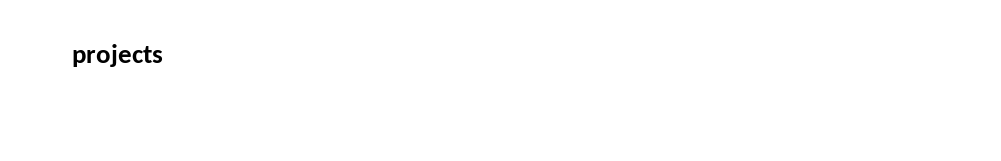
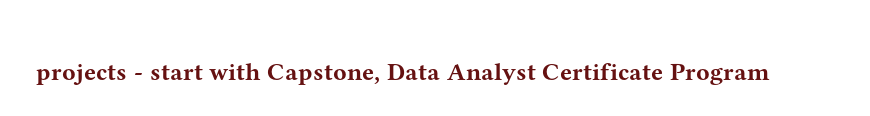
(163, 55) none -> [133,63,770,85] - start with Capstone, Data Analyst Certificate Program

